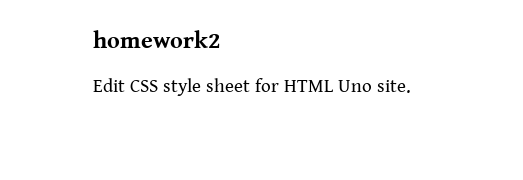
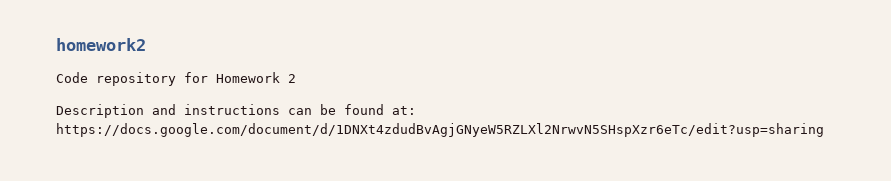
[93,78,411,96] Edit CSS style sheet for HTML Uno site. -> [56,72,296,86] [56,104,416,118] [56,123,824,137] Code repository for Homework 2 // Description and instructions can be found at: https://docs.google.com/document/d/1DNXt4zdudBvAgjGNyeW5RZLXl2NrwvN5SHspXzr6eTc/edit?usp=sharing

